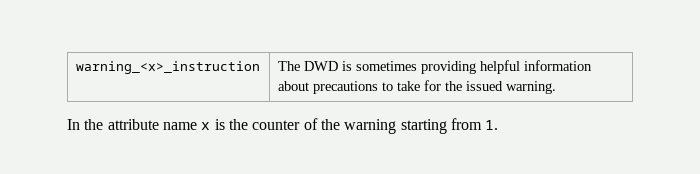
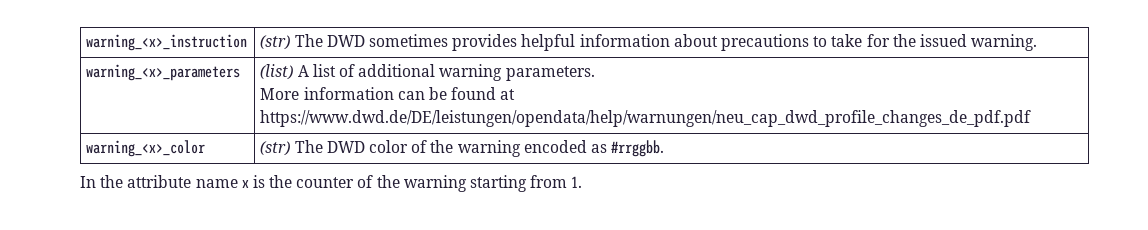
[277,61,476,74] The DWD is sometimes providing -> [260,34,518,51] (str) The DWD sometimes provides
(556, 87) none -> [86,64,241,81] [260,64,595,81] [260,87,516,100] [260,110,1032,127] [86,140,206,157] [260,140,665,157] // warning_<x>_parameters | (list) A list of additional warning parameters. // More information can be found at https://www.dwd.de/DE/leistungen/opendata/help/warnungen/neu_cap_dwd_profile_changes_de_pdf.pdf // warning_<x>_color | (str) The DWD color of the warning encoded as #rrggbb.

